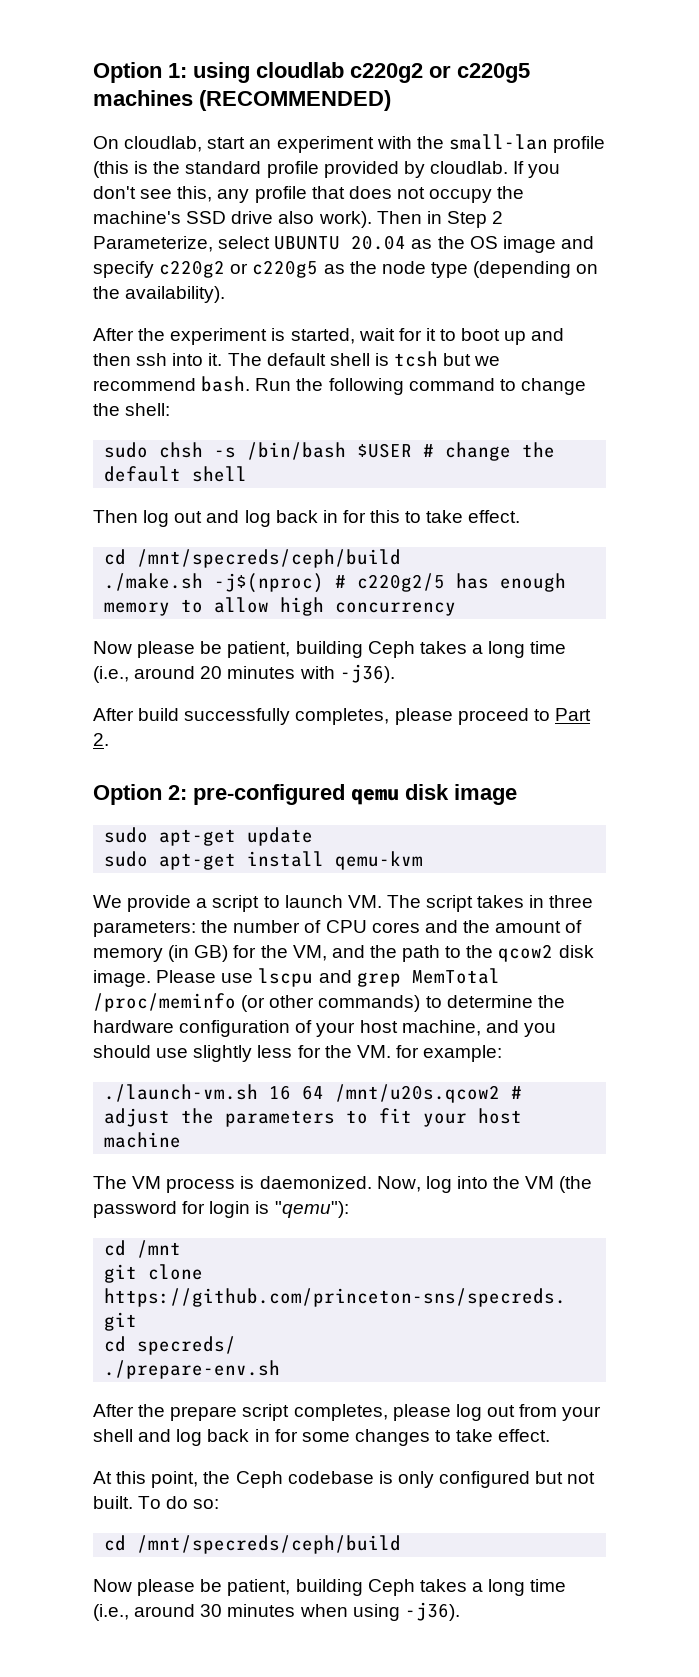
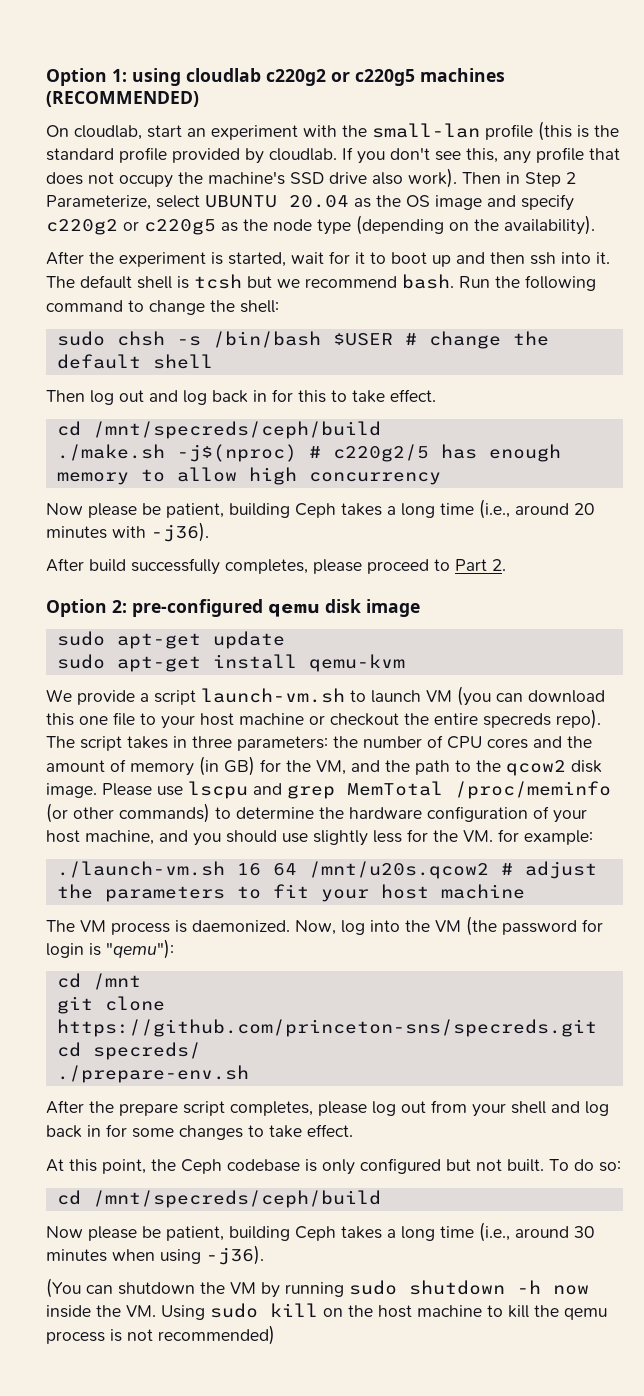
(260, 903) none -> [201,688,345,703] launch-vm.sh
[347,895,382,908] VM. -> [426,686,605,706] [46,709,601,729] VM (you can download this one file to your host machine or checkout the entire specreds repo).
(460, 1611) none -> [46,1278,589,1298] [46,1303,607,1320] [46,1325,275,1345] // (You can shutdown the VM by running sudo shutdown -h now inside the VM. Using sudo kill on the host machine to kill the qemu process is not recommended)

